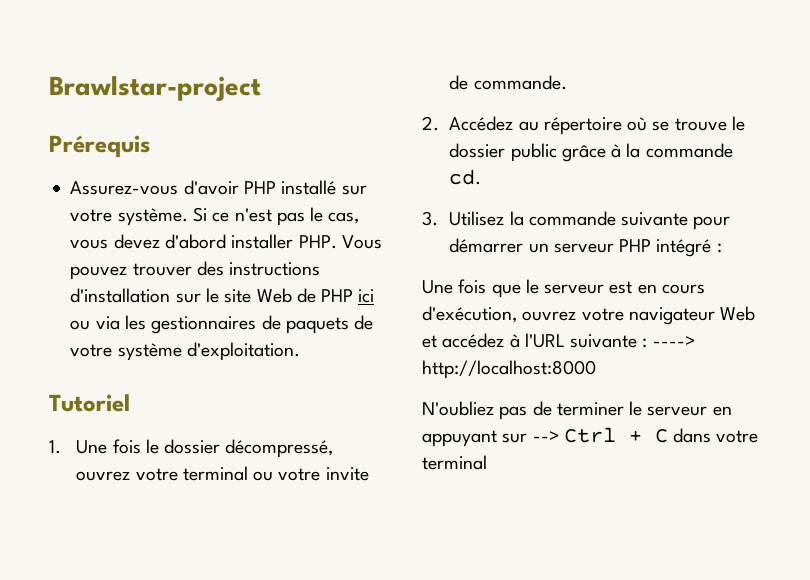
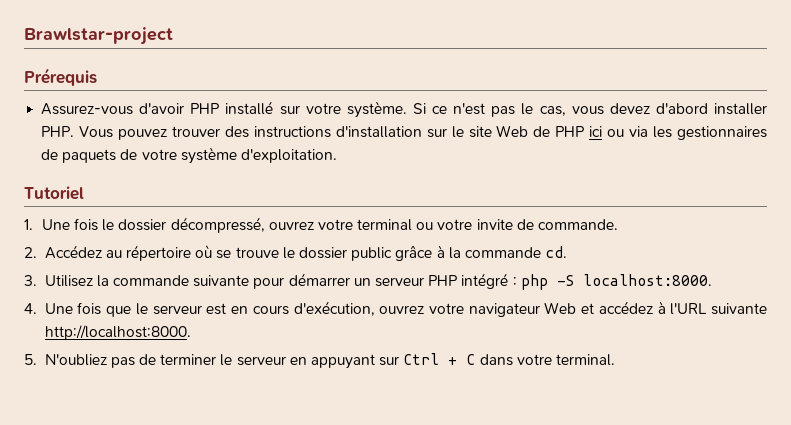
(722, 248) // -> [520,274,712,290] [24,303,37,314] php -S localhost:8000. // 4.
[642,336,695,348] [422,360,596,379] : ----> http://localhost:8000 // -> [44,325,191,340] [24,354,37,365] http://localhost:8000. // 5.
[532,431,559,442] --> -> (400, 361) none
[422,455,487,470] terminal -> [555,354,615,366] terminal.

